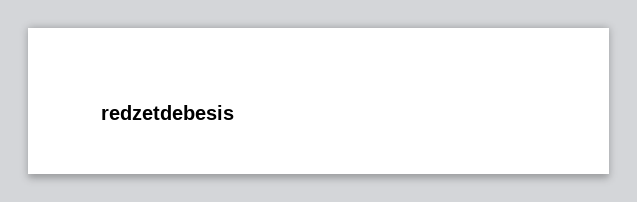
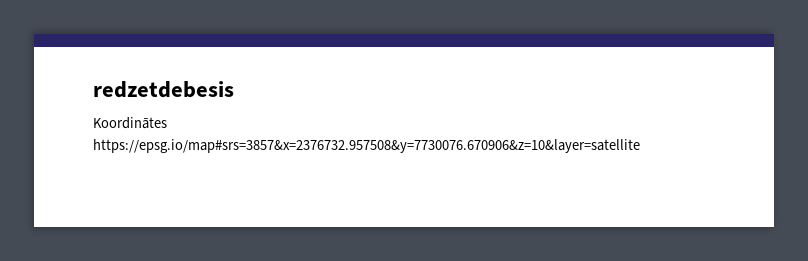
(234, 112) none -> [93,117,167,129] [93,139,640,153] // Koordinātes https://epsg.io/map#srs=3857&x=2376732.957508&y=7730076.670906&z=10&layer=satellite

